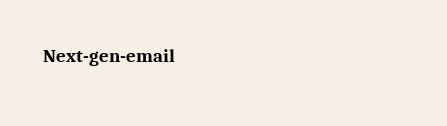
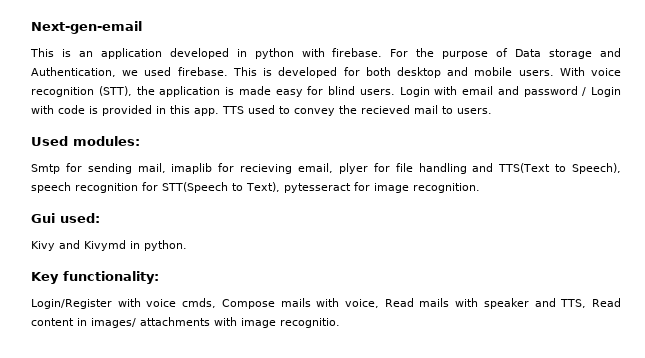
(175, 57) none -> [30,48,621,59] [31,67,621,78] [31,86,621,97] [31,105,492,116] [31,136,140,146] [31,163,621,174] [31,182,480,193] [31,213,100,223] [31,240,187,251] [31,271,159,284] [31,298,621,309] [31,317,340,328] // This is an application developed in python with firebase. For the purpose of Data storage and Authentication, we used firebase. This is developed for both desktop and mobile users. With voice recognition (STT), the application is made easy for blind users. Login with email and password / Login with code is provided in this app. TTS used to convey the recieved mail to users. // Used modules: // Smtp for sending mail, imaplib for recieving email, plyer for file handling and TTS(Text to Speech), speech recognition for STT(Speech to Text), pytesseract for image recognition. // Gui used: // Kivy and Kivymd in python. // Key functionality: // Login/Register with voice cmds, Compose mails with voice, Read mails with speaker and TTS, Read content in images/ attachments with image recognitio.

